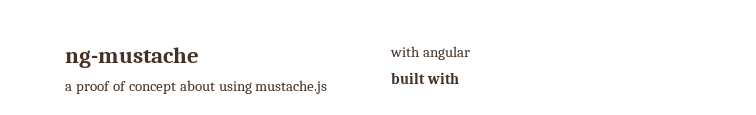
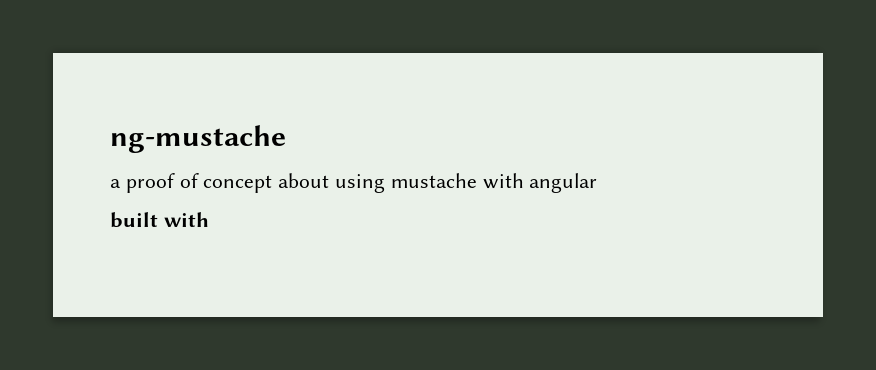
[255,80,328,94] mustache.js -> [390,173,477,188] mustache

